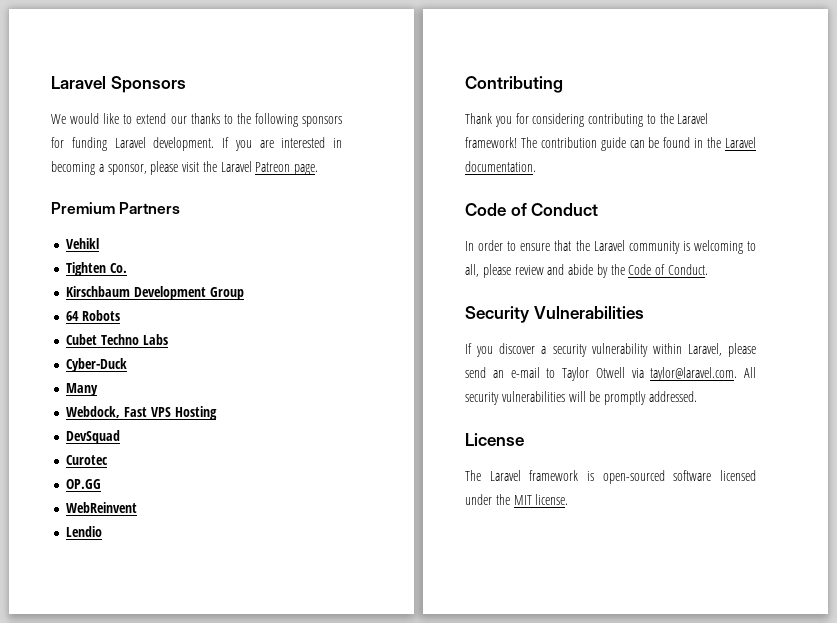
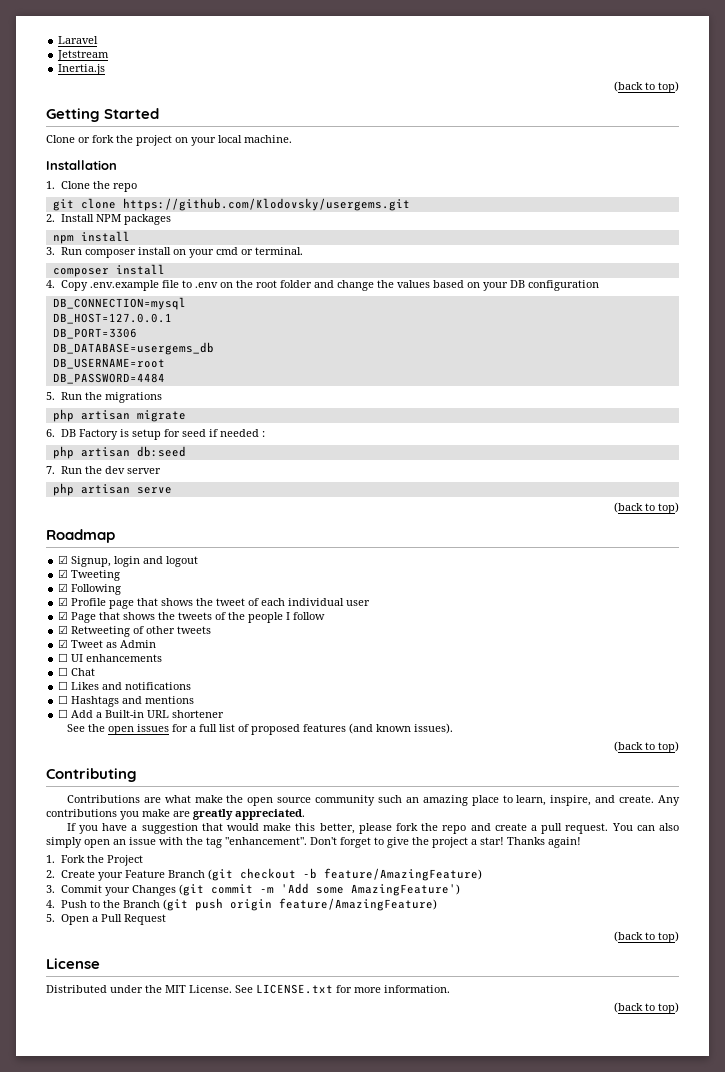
[51,76,186,93] [51,113,342,127] [51,137,342,151] [51,161,319,175] [51,202,181,214] [66,238,100,249] [66,262,128,276] [66,286,244,300] [66,310,121,321] [66,334,168,345] [66,358,128,372] [66,383,99,396] [66,406,217,420] [66,430,121,444] [66,455,108,465] [66,479,102,489] [66,502,138,513] [66,526,103,537] [465,76,563,93] [465,113,709,127] [465,137,756,151] [465,161,536,172] [465,203,599,216] [465,240,756,254] [465,264,709,278] [465,306,644,323] [465,343,756,357] [465,367,756,381] [465,391,697,405] [465,433,524,446] [465,470,756,484] [465,494,569,505] Laravel Sponsors // We would like to extend our thanks to the following sponsors for funding Laravel development. If you are interested in becoming a sponsor, please visit the Laravel Patreon page. // Premium Partners // Vehikl // Tighten Co. // Kirschbaum Development Group // 64 Robots // Cubet Techno Labs // Cyber-Duck // Many // Webdock, Fast VPS Hosting // DevSquad // Curotec // OP.GG // WebReinvent // Lendio // Contributing // Thank you for considering contributing to the Laravel framework! The contribution guide can be found in the Laravel documentation. // Code of Conduct // In order to ensure that the Laravel community is welcoming to all, please review and abide by the Code of Conduct. // Security Vulnerabilities // If you discover a security vulnerability within Laravel, please send an e-mail to Taylor Otwell via taylor@laravel.com. All security vulnerabilities will be promptly addressed. // License // The Laravel framework is open-sourced software licensed under the MIT license. -> [58,36,99,44] [57,50,110,61] [58,64,106,75] [614,81,679,93] [46,108,160,122] [46,135,292,146] [46,160,117,170] [46,181,138,192] [52,198,410,211] [46,214,172,225] [52,231,130,244] [46,247,304,258] [52,264,165,277] [46,280,600,291] [52,297,186,310] [52,313,172,324] [52,328,137,339] [52,342,214,355] [52,358,165,369] [52,373,165,384] [46,392,163,403] [52,409,186,422] [46,429,266,440] [52,446,186,459] [46,466,162,474] [52,483,172,496] [614,502,679,514] [46,529,115,543] [58,555,199,567] [58,569,121,581] [58,583,122,595] [58,597,371,609] [58,611,326,623] [58,625,212,637] [58,639,157,648] [58,653,163,662] [58,667,96,676] [58,681,192,690] [58,695,195,707] [58,709,225,718] [66,723,453,735] [614,741,679,753] [46,768,137,782] [66,795,680,806] [46,809,305,820] [66,823,680,834] [46,837,581,848] [46,855,144,866] [46,868,483,881] [46,883,461,896] [46,898,438,911] [46,914,167,925] [614,931,679,943] [46,958,100,969] [46,984,450,994] [614,1002,679,1014] Laravel // Jetstream // Inertia.js // (back to top) // Getting Started // Clone or fork the project on your local machine. // Installation // 1. Clone the repo // git clone https://github.com/Klodovsky/usergems.git // 2. Install NPM packages // npm install // 3. Run composer install on your cmd or terminal. // composer install // 4. Copy .env.example file to .env on the root folder and change the values based on your DB configuration // DB_CONNECTION=mysql // DB_HOST=127.0.0.1 // DB_PORT=3306 // DB_DATABASE=usergems_db // DB_USERNAME=root // DB_PASSWORD=4484 // 5. Run the migrations // php artisan migrate // 6. DB Factory is setup for seed if needed : // php artisan db:seed // 7. Run the dev server // php artisan serve // (back to top) // Roadmap // ☑ Signup, login and logout // ☑ Tweeting // ☑ Following // ☑ Profile page that shows the tweet of each individual user // ☑ Page that shows the tweets of the people I follow // ☑ Retweeting of other tweets // ☑ Tweet as Admin // ☐ UI enhancements // ☐ Chat // ☐ Likes and notifications // ☐ Hashtags and mentions // ☐ Add a Built-in URL shortener // See the open issues for a full list of proposed features (and known issues). // (back to top) // Contributing // Contributions are what make the open source community such an amazing place to learn, inspire, and create. Any contributions you make are greatly appreciated. // If you have a suggestion that would make this better, please fork the repo and create a pull request. You can also simply open an issue with the tag "enhancement". Don't forget to give the project a star! Thanks again! // 1. Fork the Project // 2. Create your Feature Branch (git checkout -b feature/AmazingFeature) // 3. Commit your Changes (git commit -m 'Add some AmazingFeature') // 4. Push to the Branch (git push origin feature/AmazingFeature) // 5. Open a Pull Request // (back to top) // License // Distributed under the MIT License. See LICENSE.txt for more information. // (back to top)

